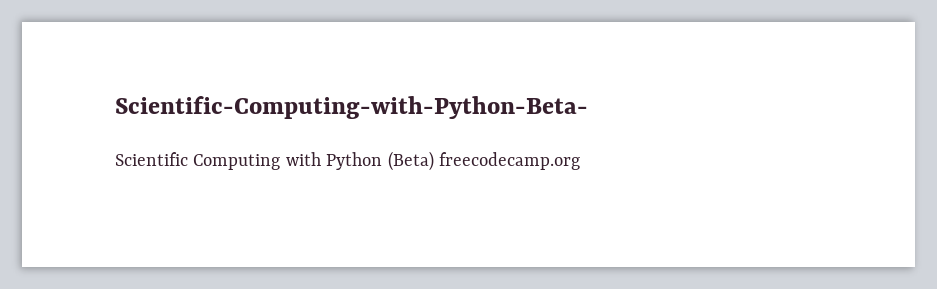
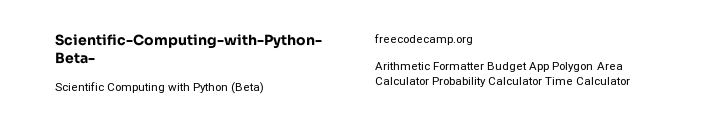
(580, 161) none -> [375,62,623,72] [375,77,631,87] // Arithmetic Formatter Budget App Polygon Area Calculator Probability Calculator Time Calculator

